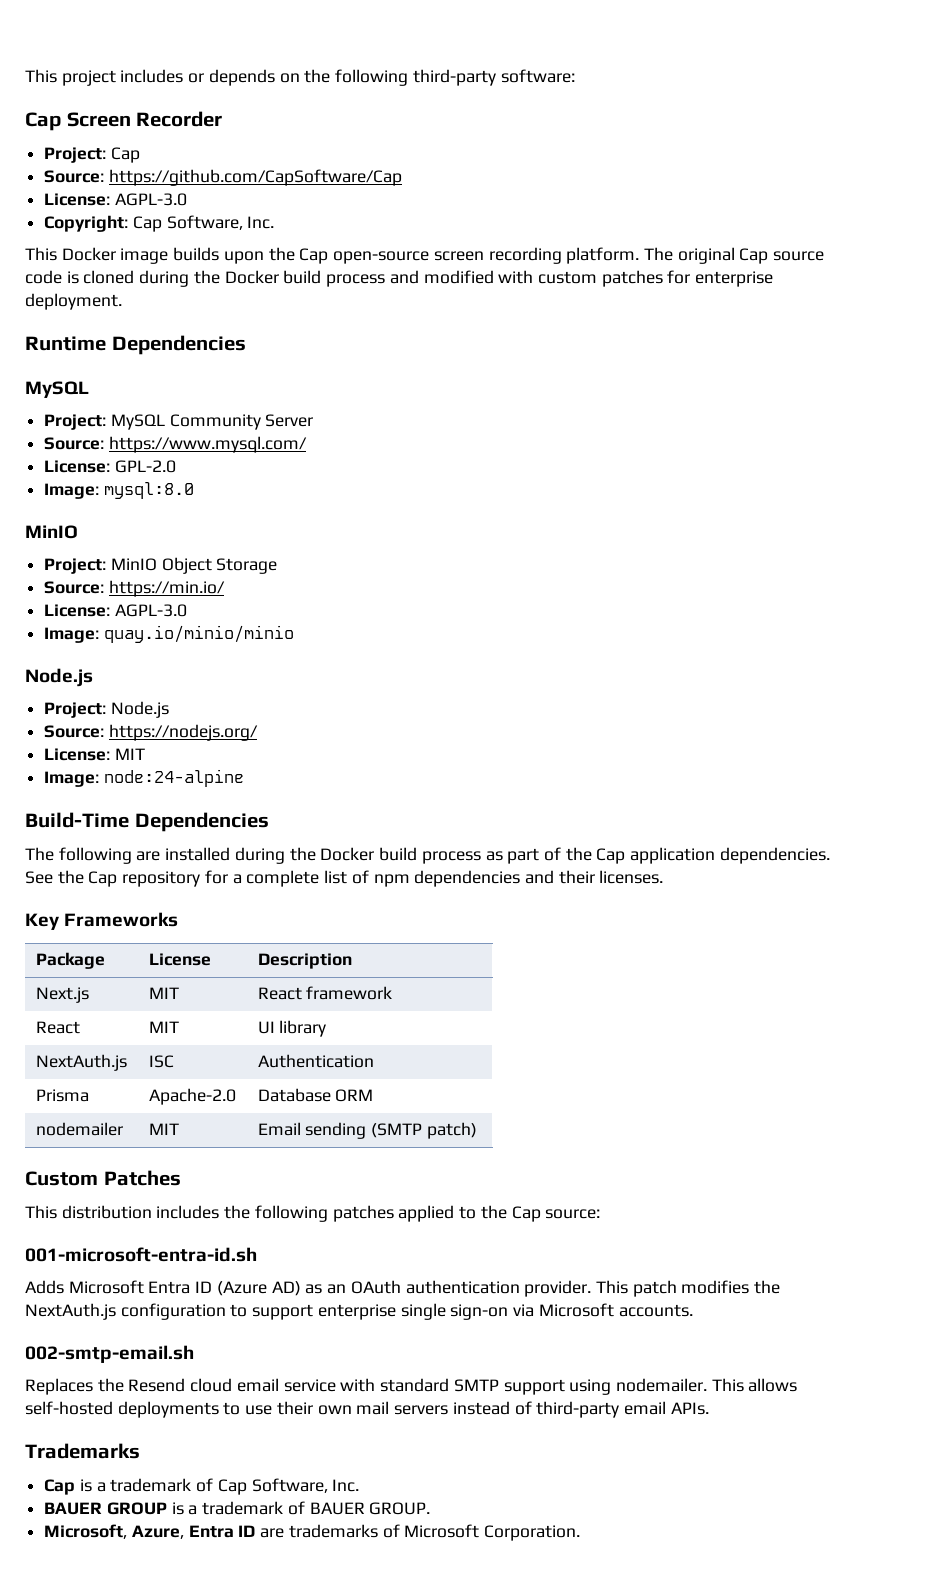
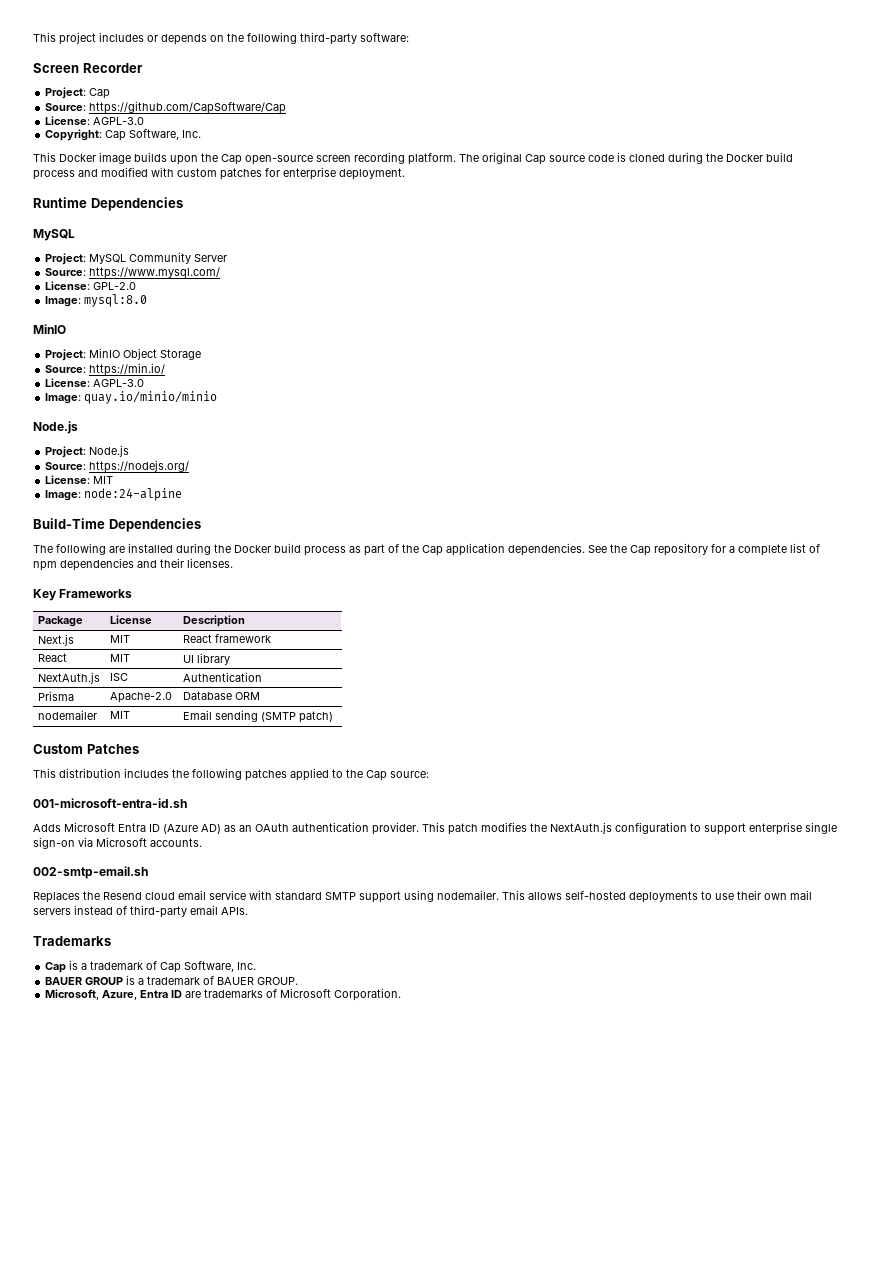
[25,112,61,131] Cap -> (409, 37) none

